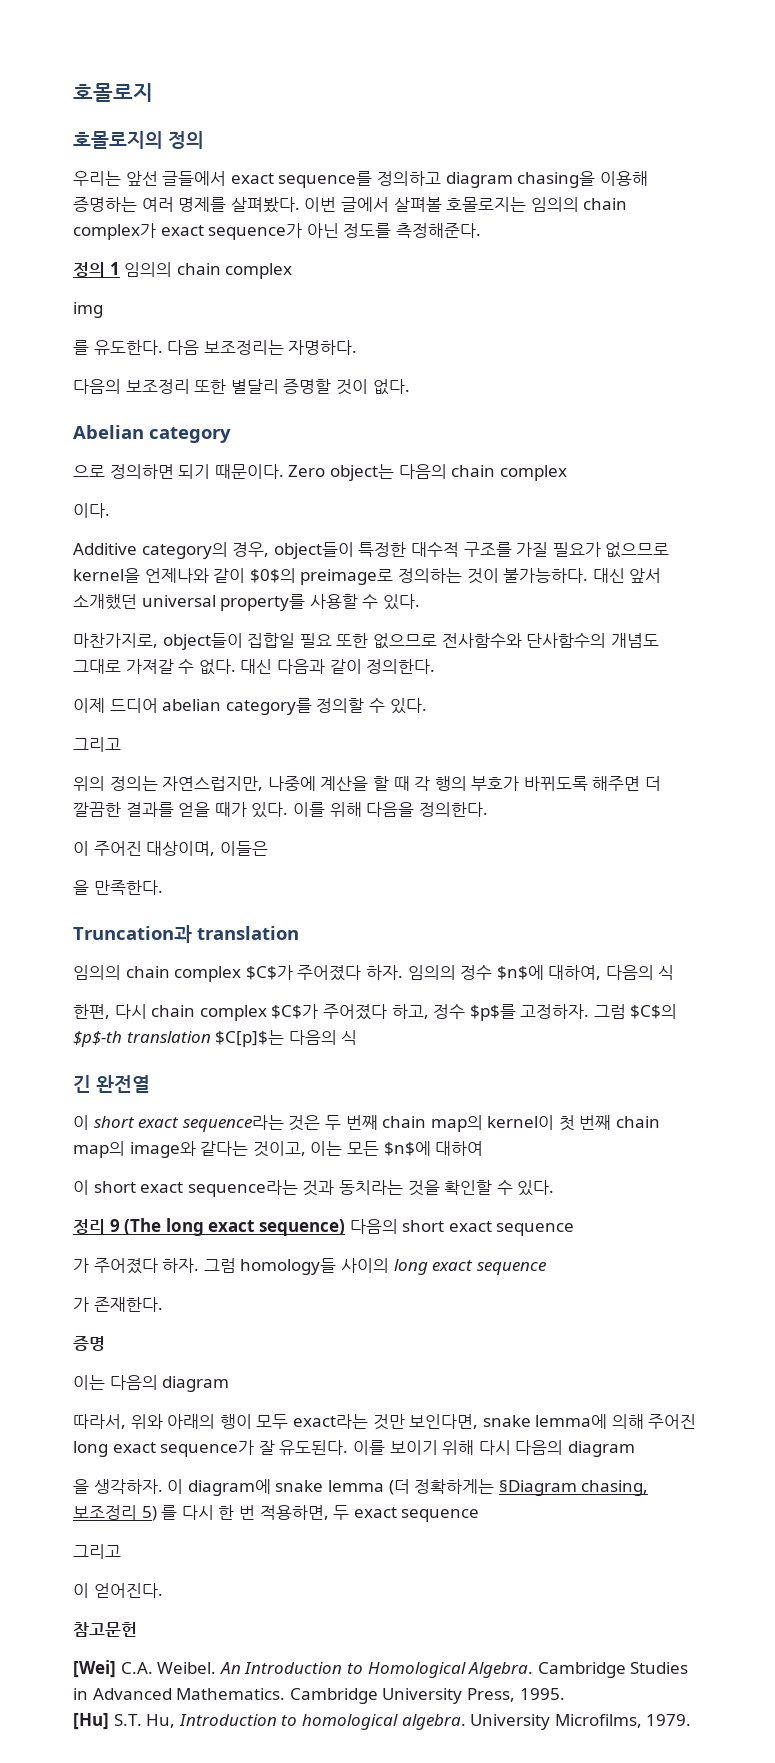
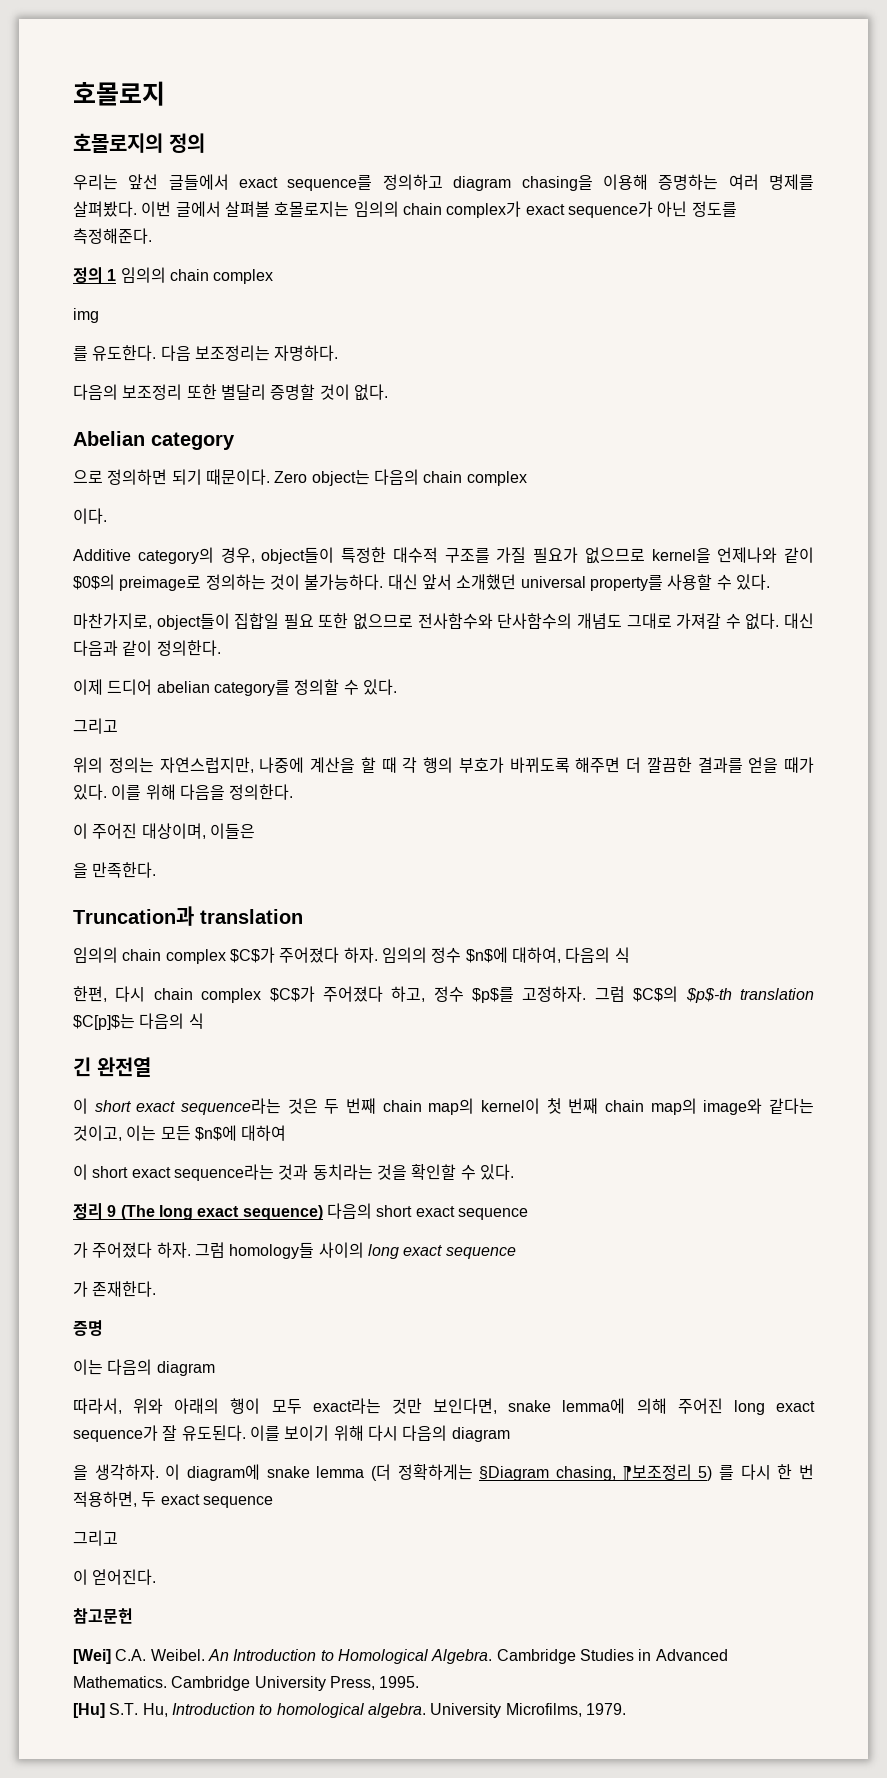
[73,1505,137,1520] 보조정리 -> [622,1464,692,1481] ⁋보조정리

